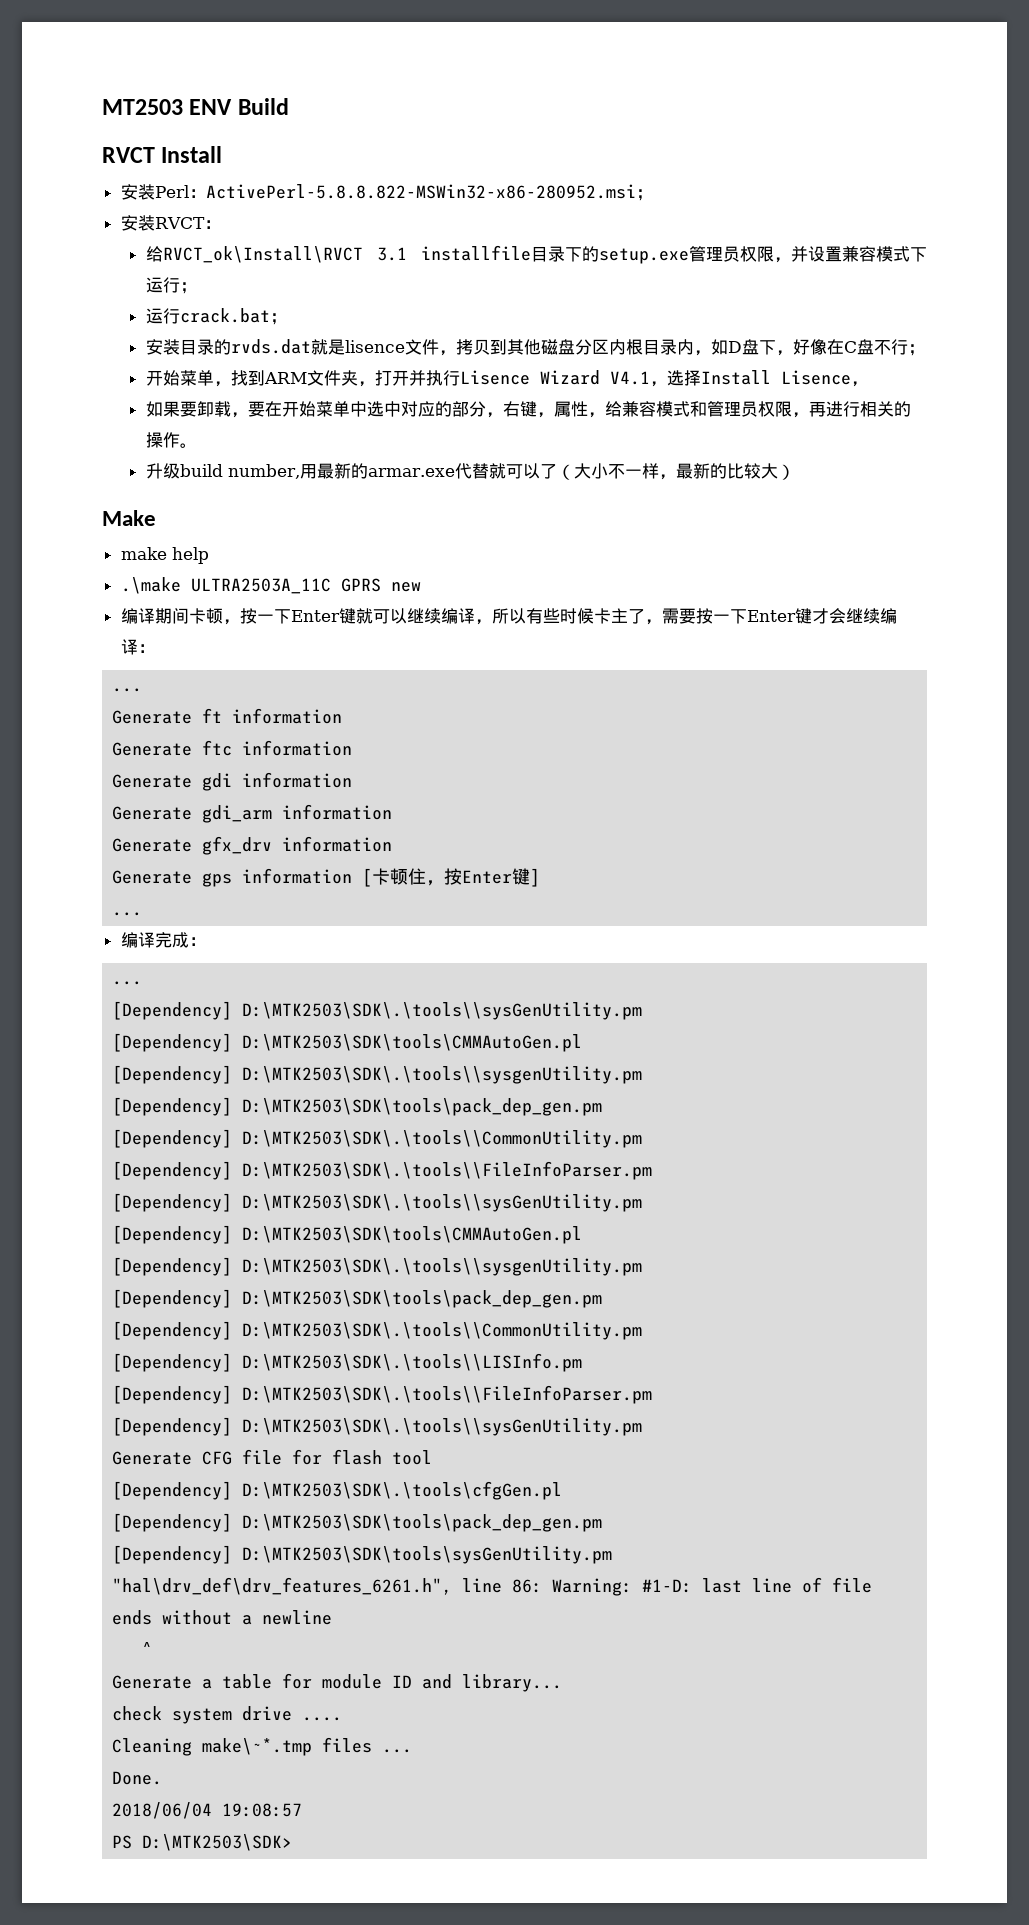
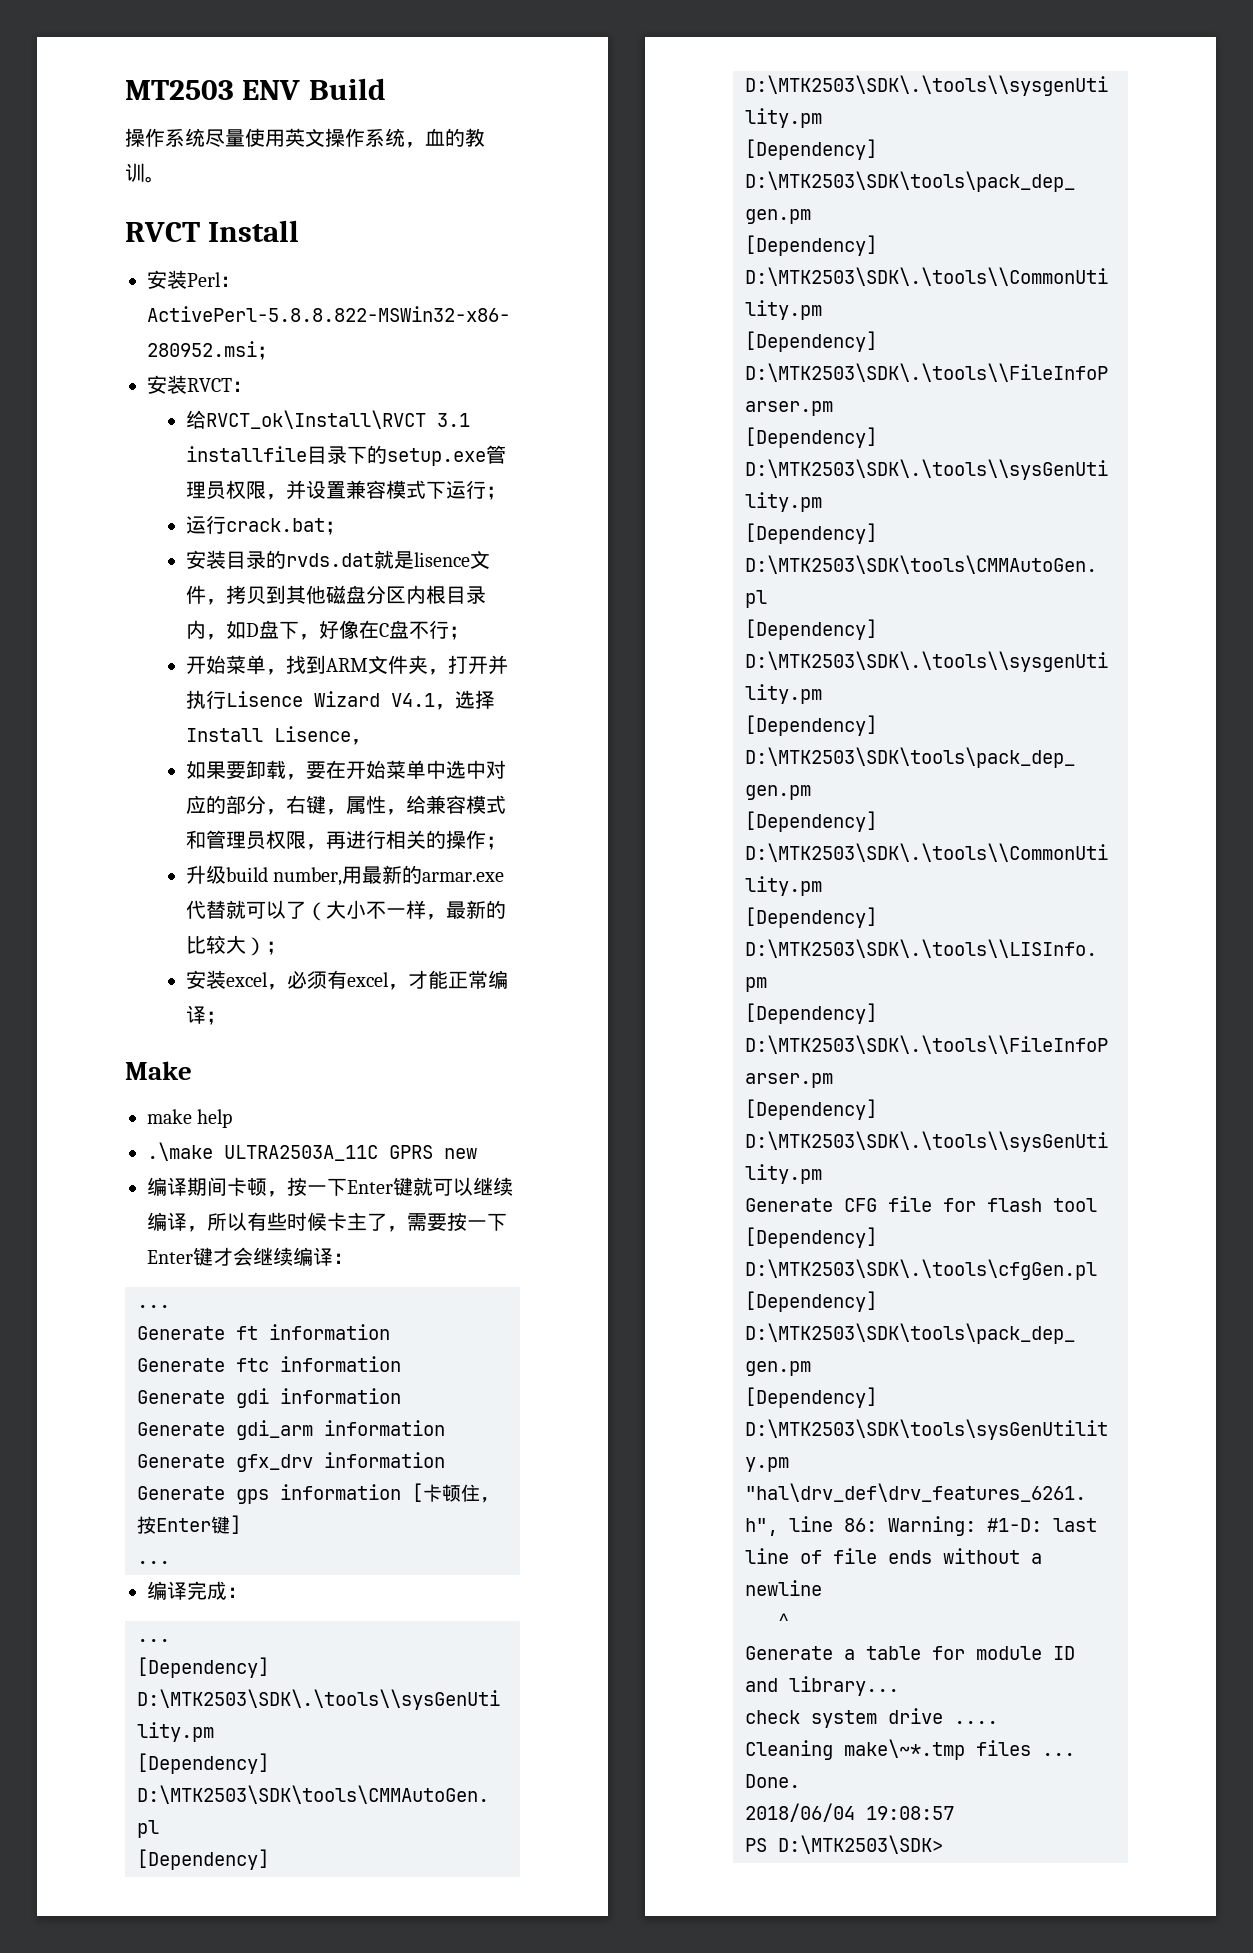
(289, 106) none -> [125,128,485,148] [125,163,165,183] // 操作系统尽量使用英文操作系统，血的教训。
[179,443,197,448] 。 -> [485,836,506,850] ；
(795, 472) none -> [265,941,286,955] [185,970,508,990] [185,1005,226,1025] ； // 安装excel，必须有excel，才能正常编译；

